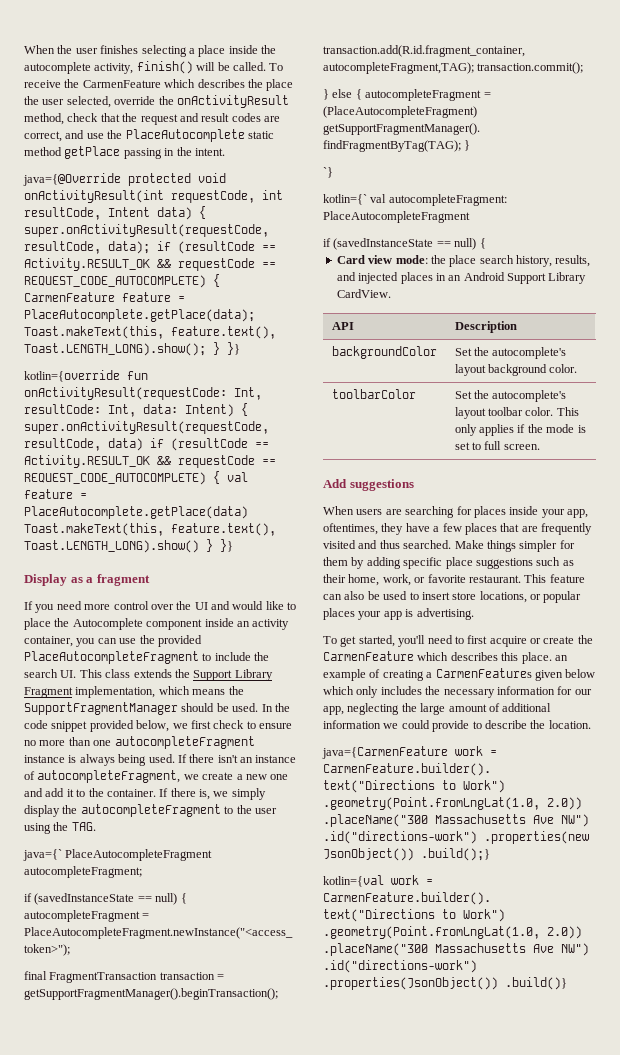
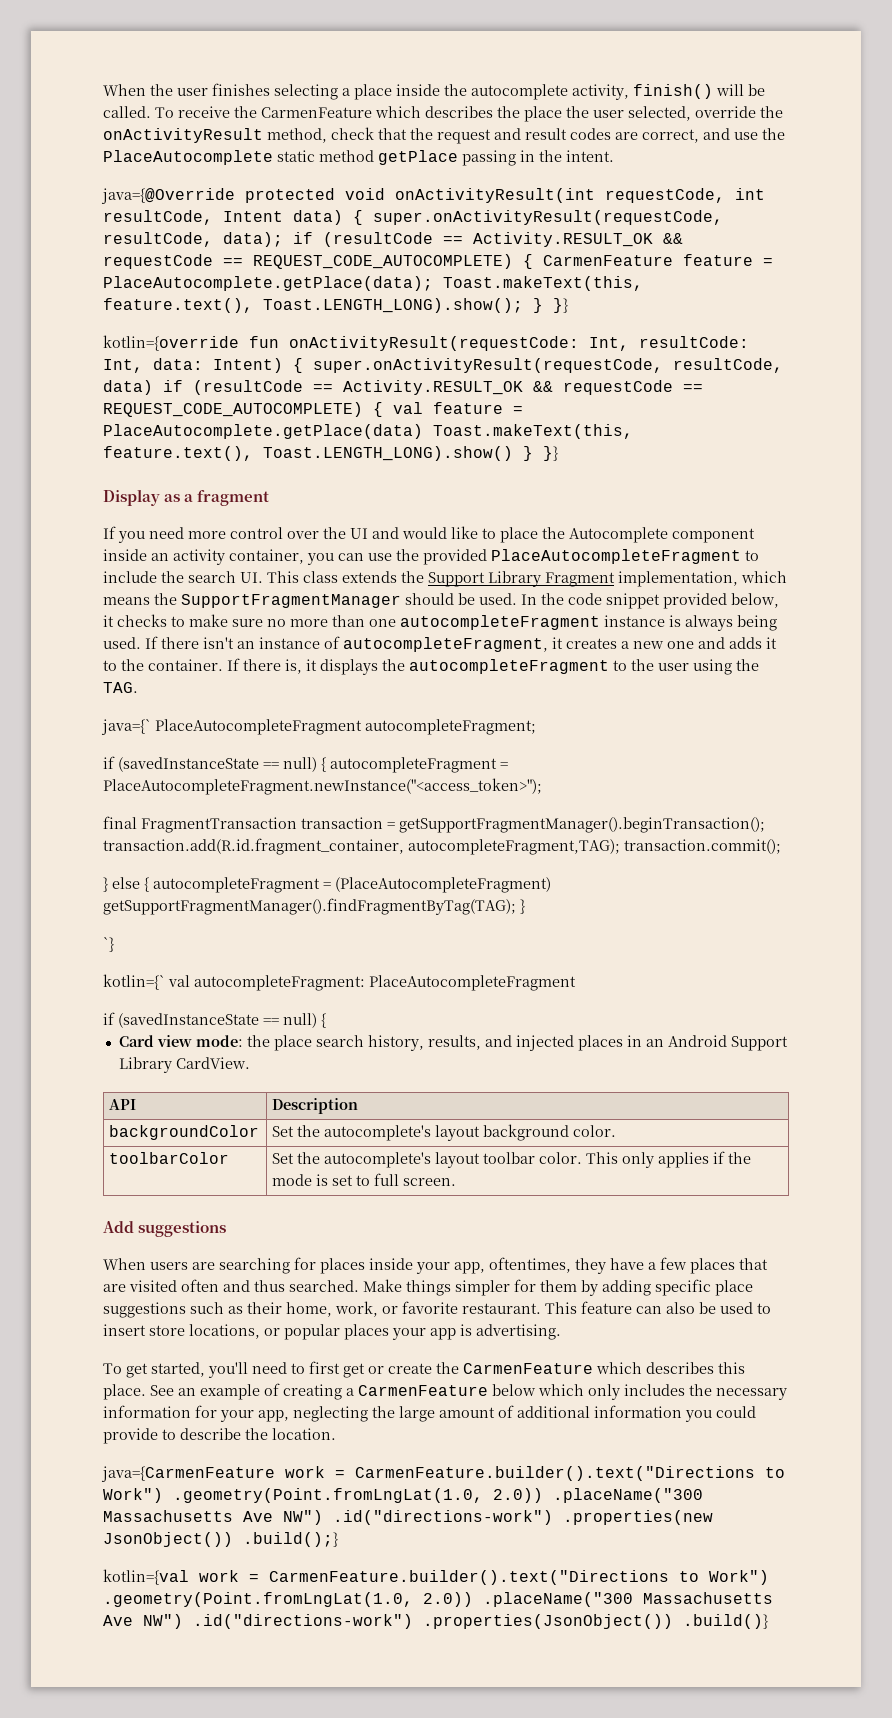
[172,720,292,729] we first check to ensure -> [103,614,263,627] it checks to make sure
[183,772,234,780] we create -> [552,637,617,649] it creates
[45,788,65,797] add -> [729,637,762,649] adds
[213,788,266,800] [24,805,60,817] we simply display -> [306,659,378,675] it displays
[541,523,592,535] [323,540,356,549] frequently visited -> [129,1279,219,1292] visited often
[489,636,527,647] acquire -> [343,1363,365,1378] get
(552, 658) none -> [150,1385,174,1396] See
[435,668,563,681] CarmenFeatures given -> [358,1385,488,1396] CarmenFeature
[574,689,592,695] our -> [220,1410,254,1422] your
[383,723,399,729] we -> [685,1410,712,1422] you

